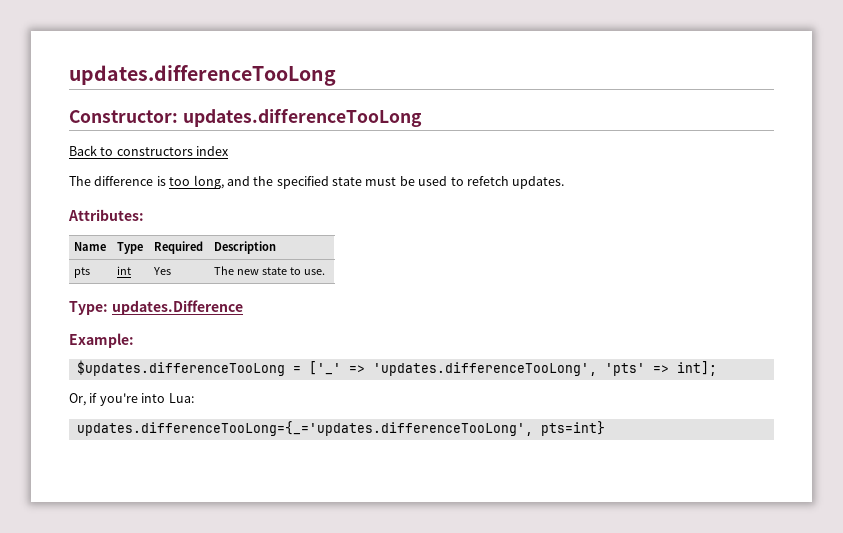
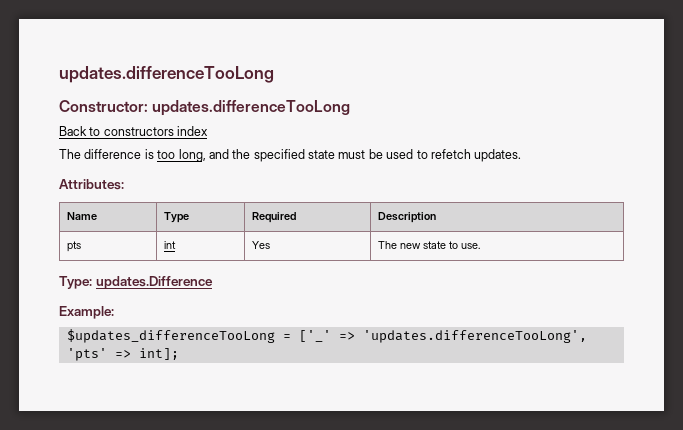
[76,360,285,376] $updates.differenceTooLong -> [66,329,275,343] $updates_differenceTooLong
[69,393,194,406] [76,421,605,436] // Or, if you're into Lua: // updates.differenceTooLong={_='updates.differenceTooLong', pts=int} -> (179, 354) none

